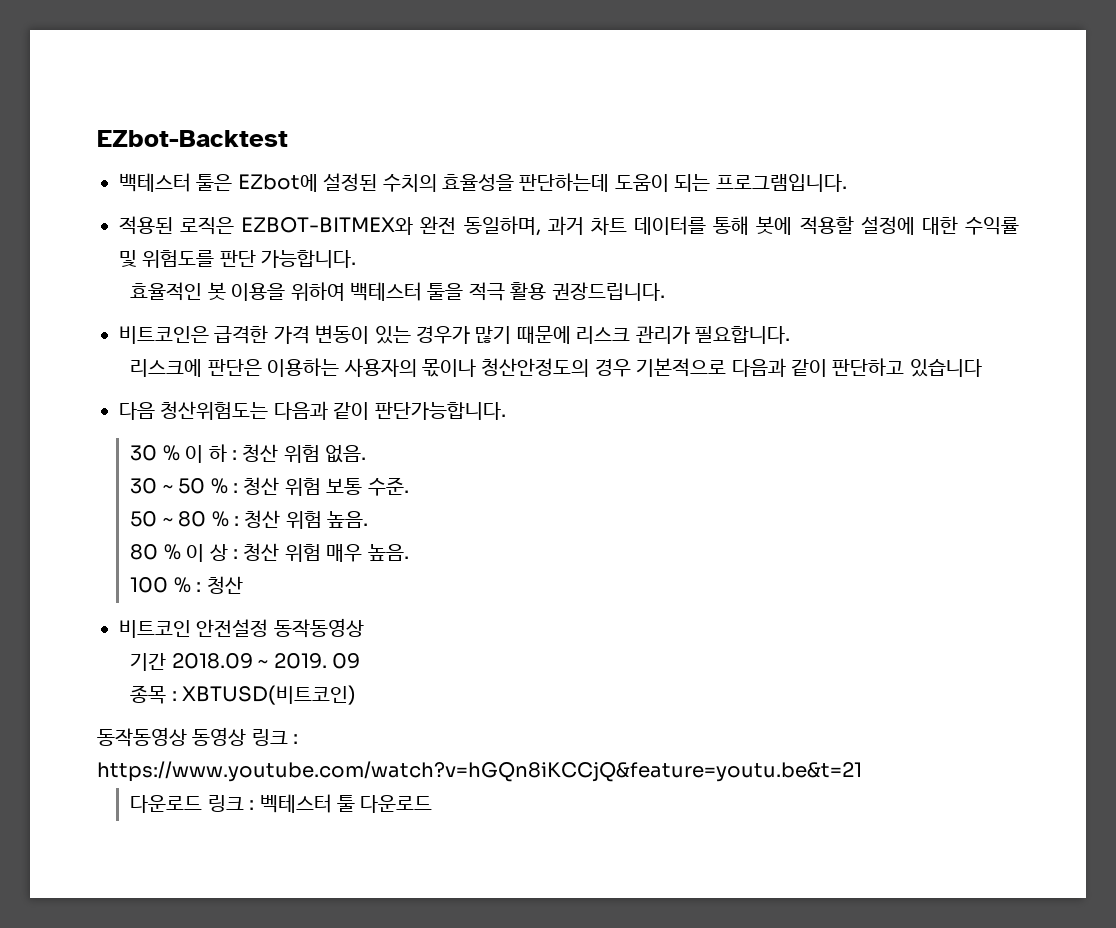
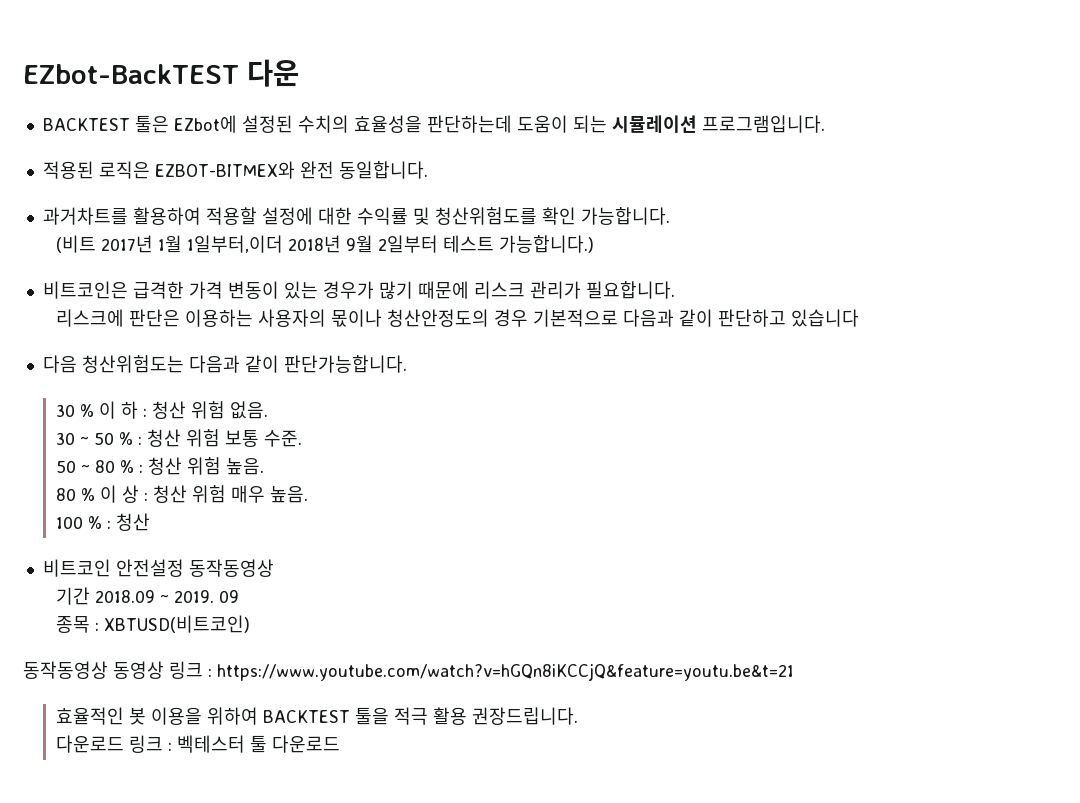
[97,130,288,147] [119,173,191,192] EZbot-Backtest // 백테스터 -> [23,59,299,87] [42,118,130,131] EZbot-BackTEST 다운 // BACKTEST
(711, 183) none -> [611,115,697,133] 시뮬레이션
[463,216,793,236] 동일하며, 과거 차트 데이터를 통해 봇에 -> [338,161,428,179] [42,207,201,225] 동일합니다. // 과거차트를 활용하여
[142,250,256,268] 위험도를 판단 -> [434,207,576,225] 청산위험도를 확인
[130,282,665,301] 효율적인 봇 이용을 위하여 백테스터 툴을 적극 활용 권장드립니다. -> [56,235,595,253] (비트 2017년 1월 1일부터,이더 2018년 9월 2일부터 테스트 가능합니다.)
(862, 771) none -> [56,707,579,725] // 효율적인 봇 이용을 위하여 BACKTEST 툴을 적극 활용 권장드립니다.

